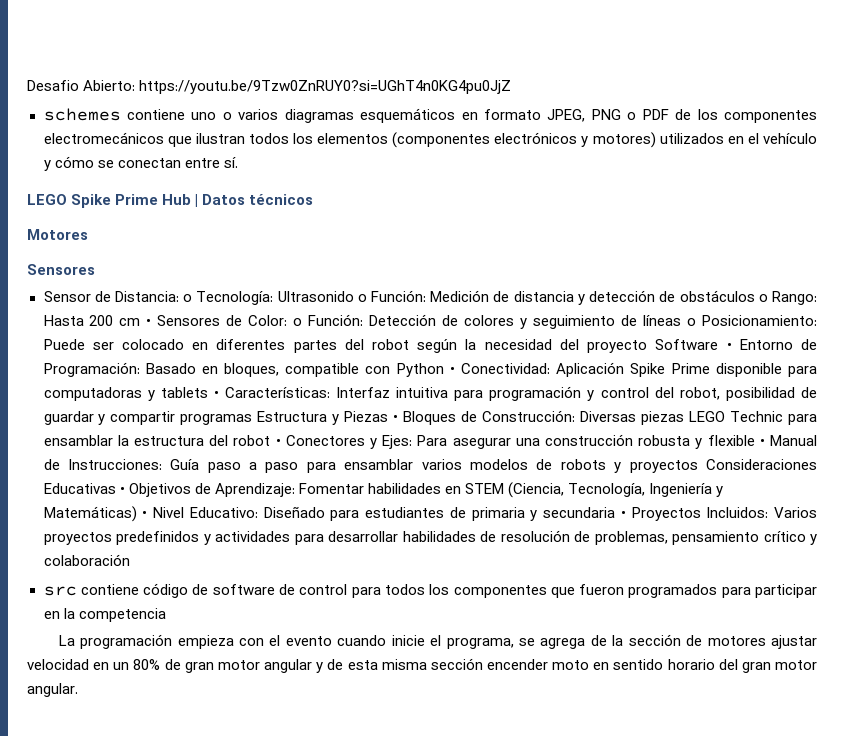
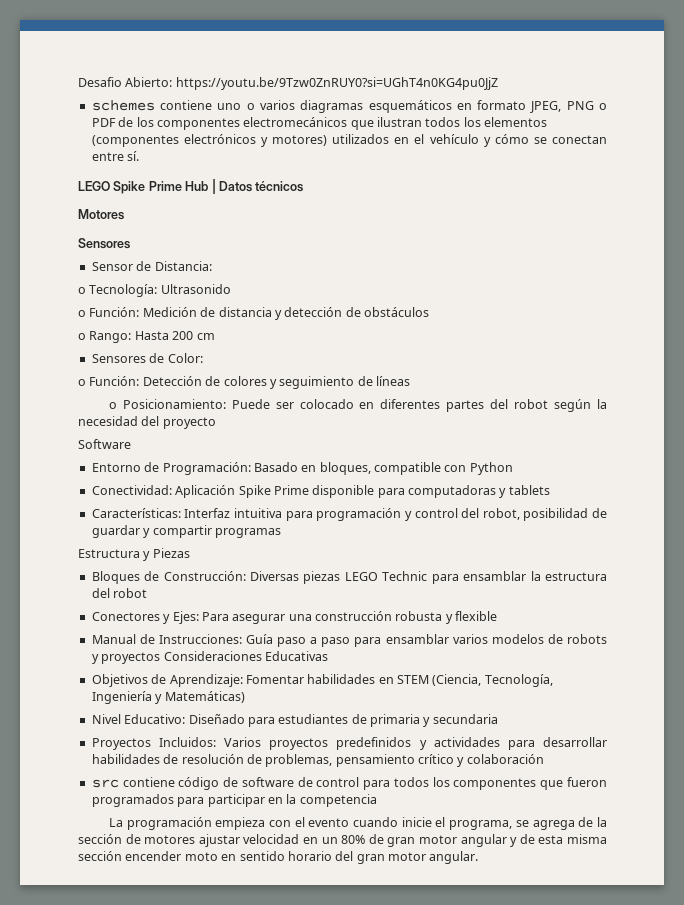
(179, 296) none -> (212, 266) //
(354, 296) none -> (231, 289) //
(755, 296) none -> (429, 312) //
[146,319,152,326] • -> (215, 336) //
(288, 320) none -> (203, 358) //
(682, 320) none -> (410, 381) //
(648, 346) none -> (216, 423) //
[726,343,732,350] • -> (131, 444) //
[449,367,455,374] • -> (513, 468) //
[213,391,219,398] • -> (550, 490) //
(253, 419) none -> (281, 533) //
[393,415,399,422] • -> (190, 553) //
[275,439,281,446] • -> (148, 593) //
[759,439,765,446] • -> (498, 616) //
[119,487,125,494] • -> (328, 656) //
[142,511,148,518] • -> (245, 697) //
[620,511,626,518] • -> (498, 719) //

